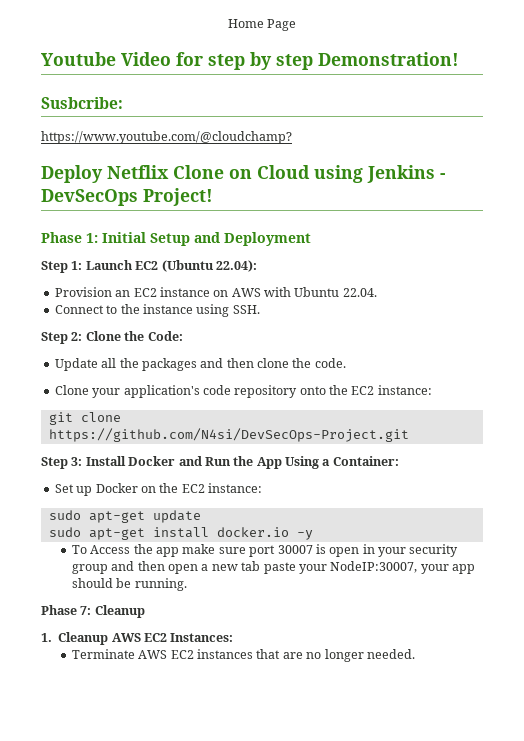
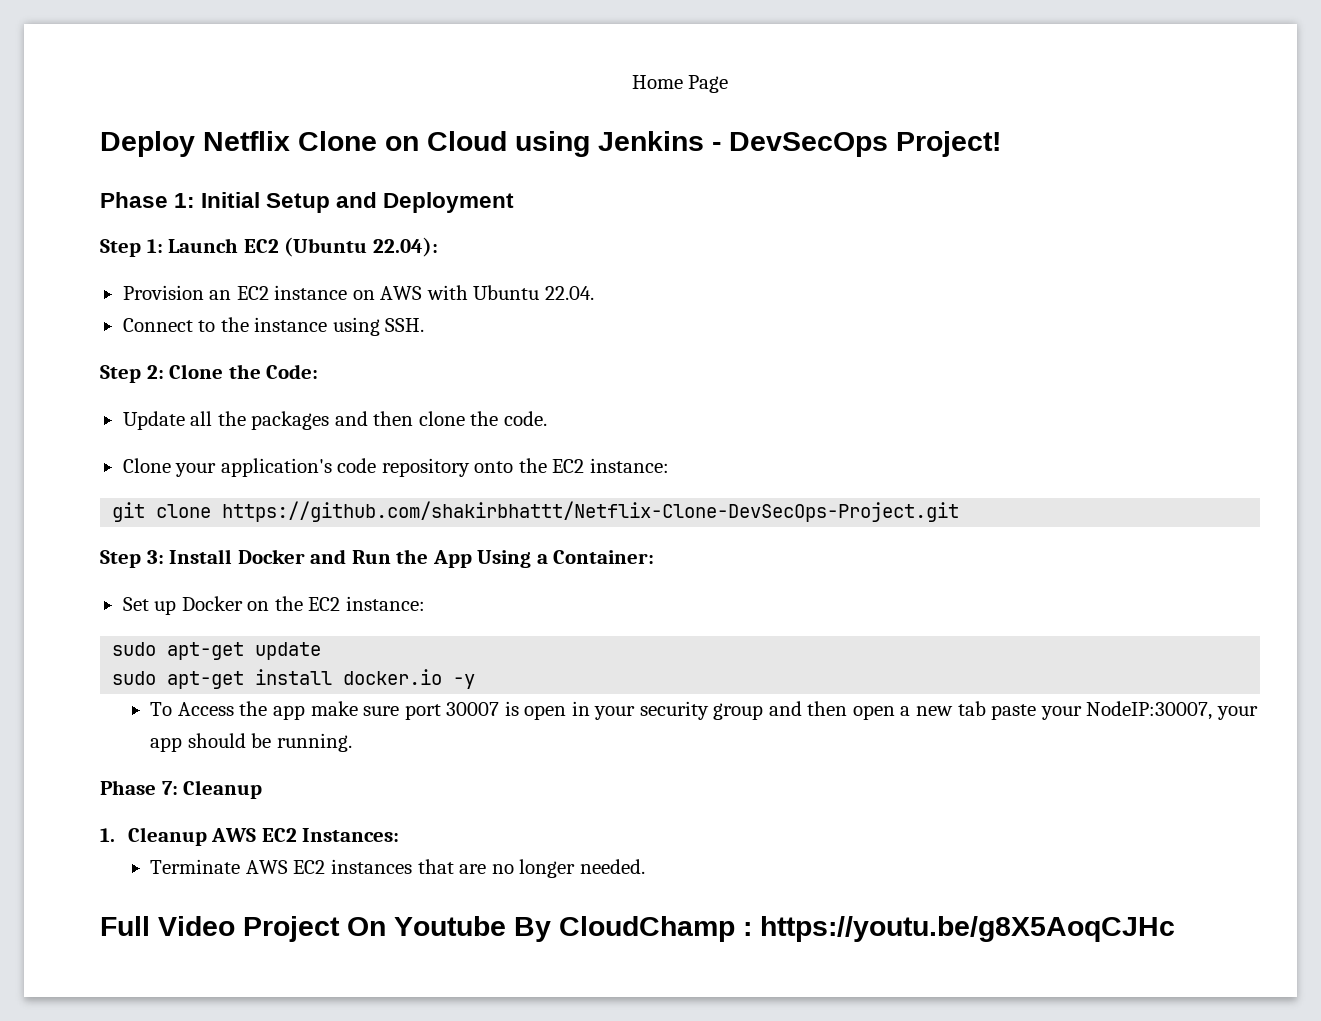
[41,52,459,70] [41,97,123,109] [41,131,292,144] // Youtube Video for step by step Demonstration! // Susbcribe: // https://www.youtube.com/@cloudchamp? -> (729, 84) none
[48,428,409,442] https://github.com/N4si/DevSecOps-Project.git -> [222,501,960,522] https://github.com/shakirbhattt/Netflix-Clone-DevSecOps-Project.git
(415, 654) none -> [100,916,1175,942] // Full Video Project On Youtube By CloudChamp : https://youtu.be/g8X5AoqCJHc

